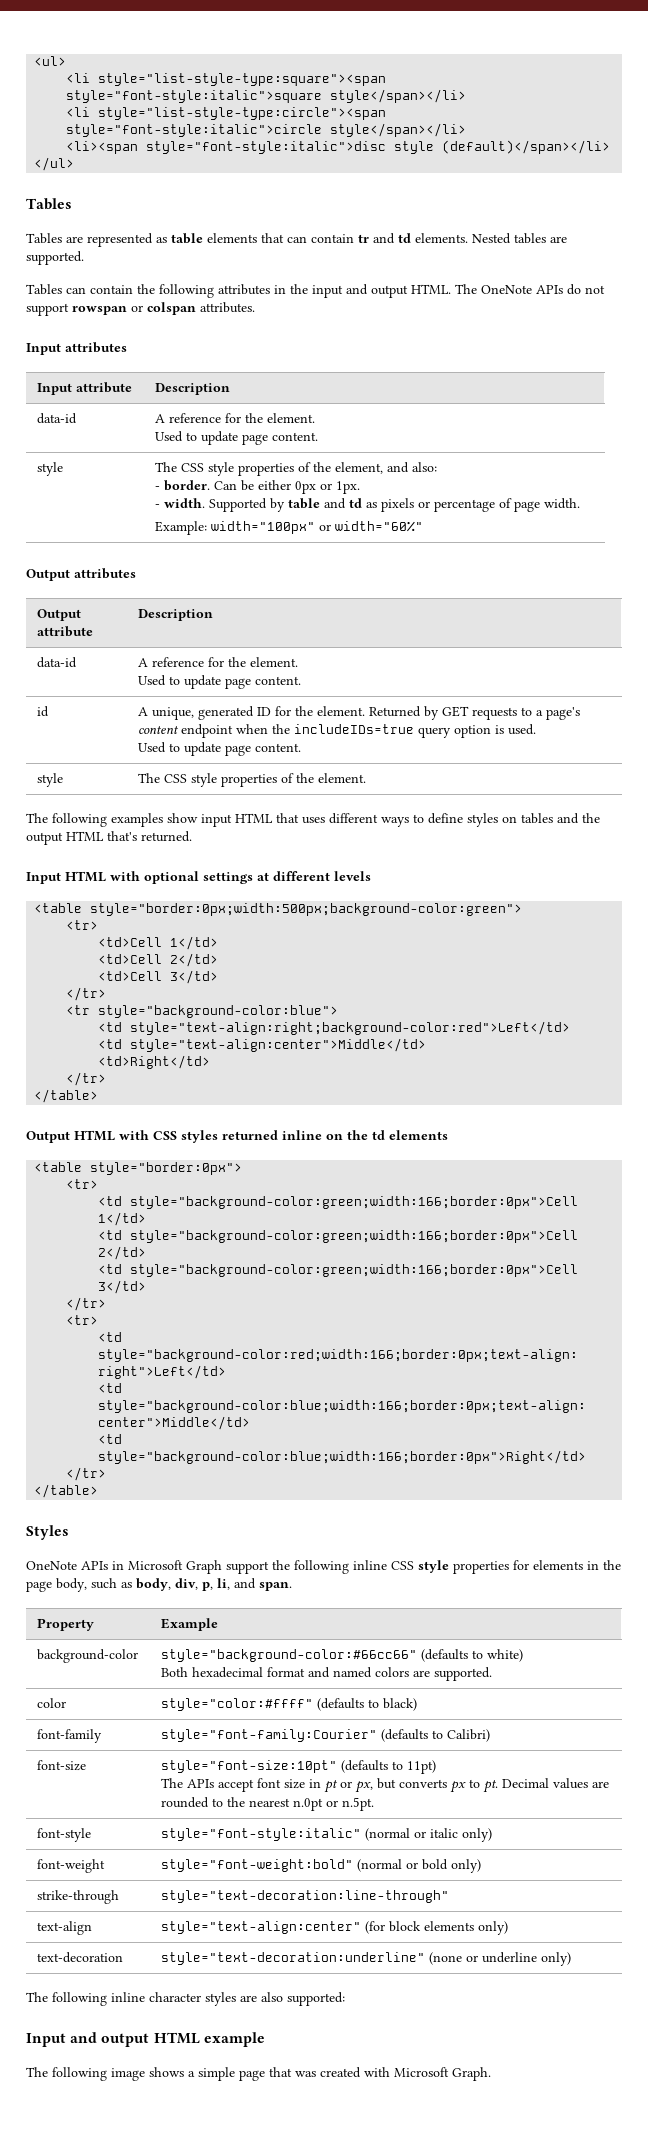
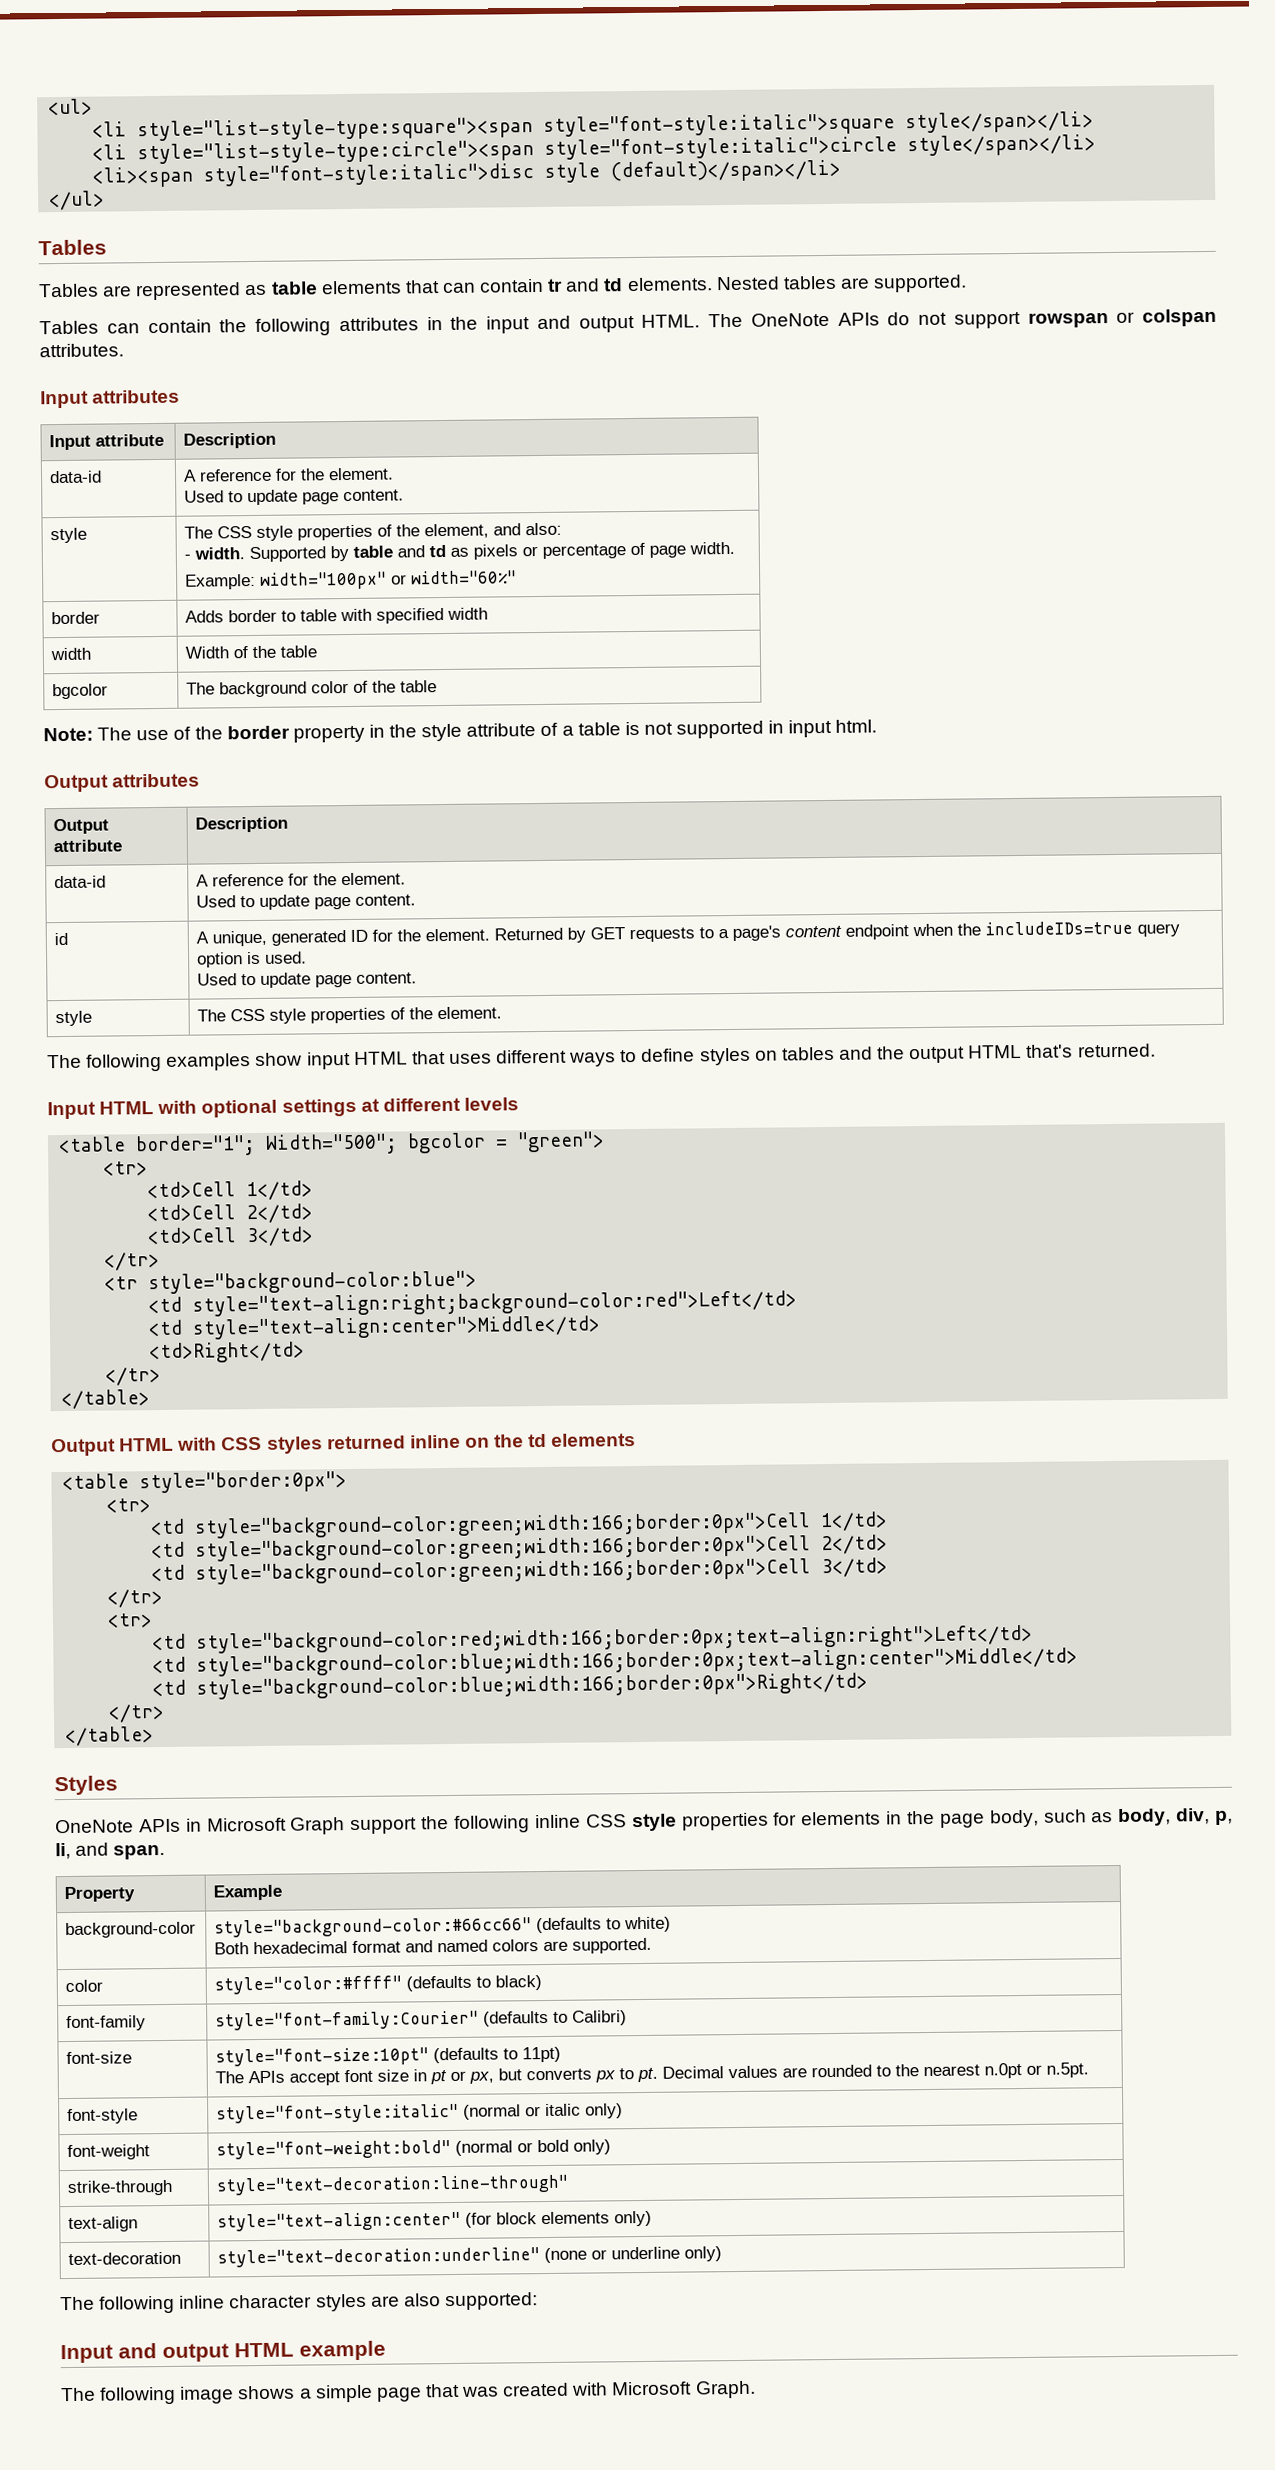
[155,480,361,494] // - border. Can be either 0px or 1px. -> (563, 529) none
(424, 526) none -> [51,611,101,625] [185,607,489,624] [50,647,92,661] [185,645,318,659] [52,683,109,700] [186,680,438,698] [43,719,878,743] // border | Adds border to table with specified width // width | Width of the table // bgcolor | The background color of the table // Note: The use of the border property in the style attribute of a table is not supported in input html.
[90,903,523,916] style="border:0px;width:500px;background-color:green"> -> [135,1131,606,1157] border="1"; Width="500"; bgcolor = "green">

